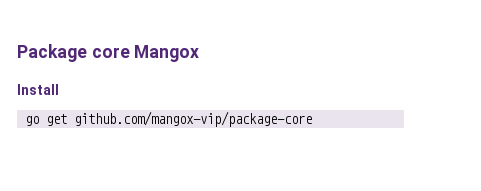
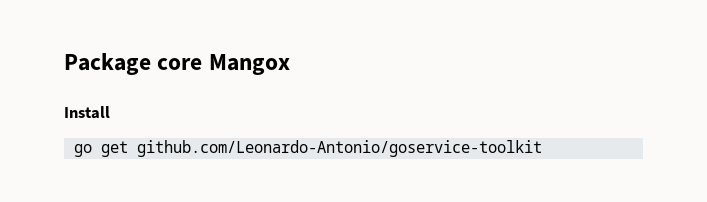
[74,111,313,127] github.com/mangox-vip/package-core -> [137,140,543,157] github.com/Leonardo-Antonio/goservice-toolkit

